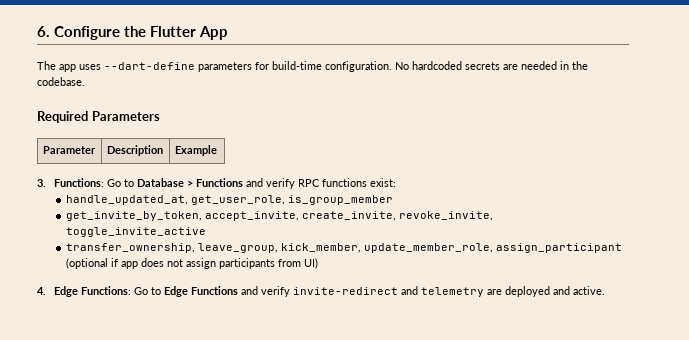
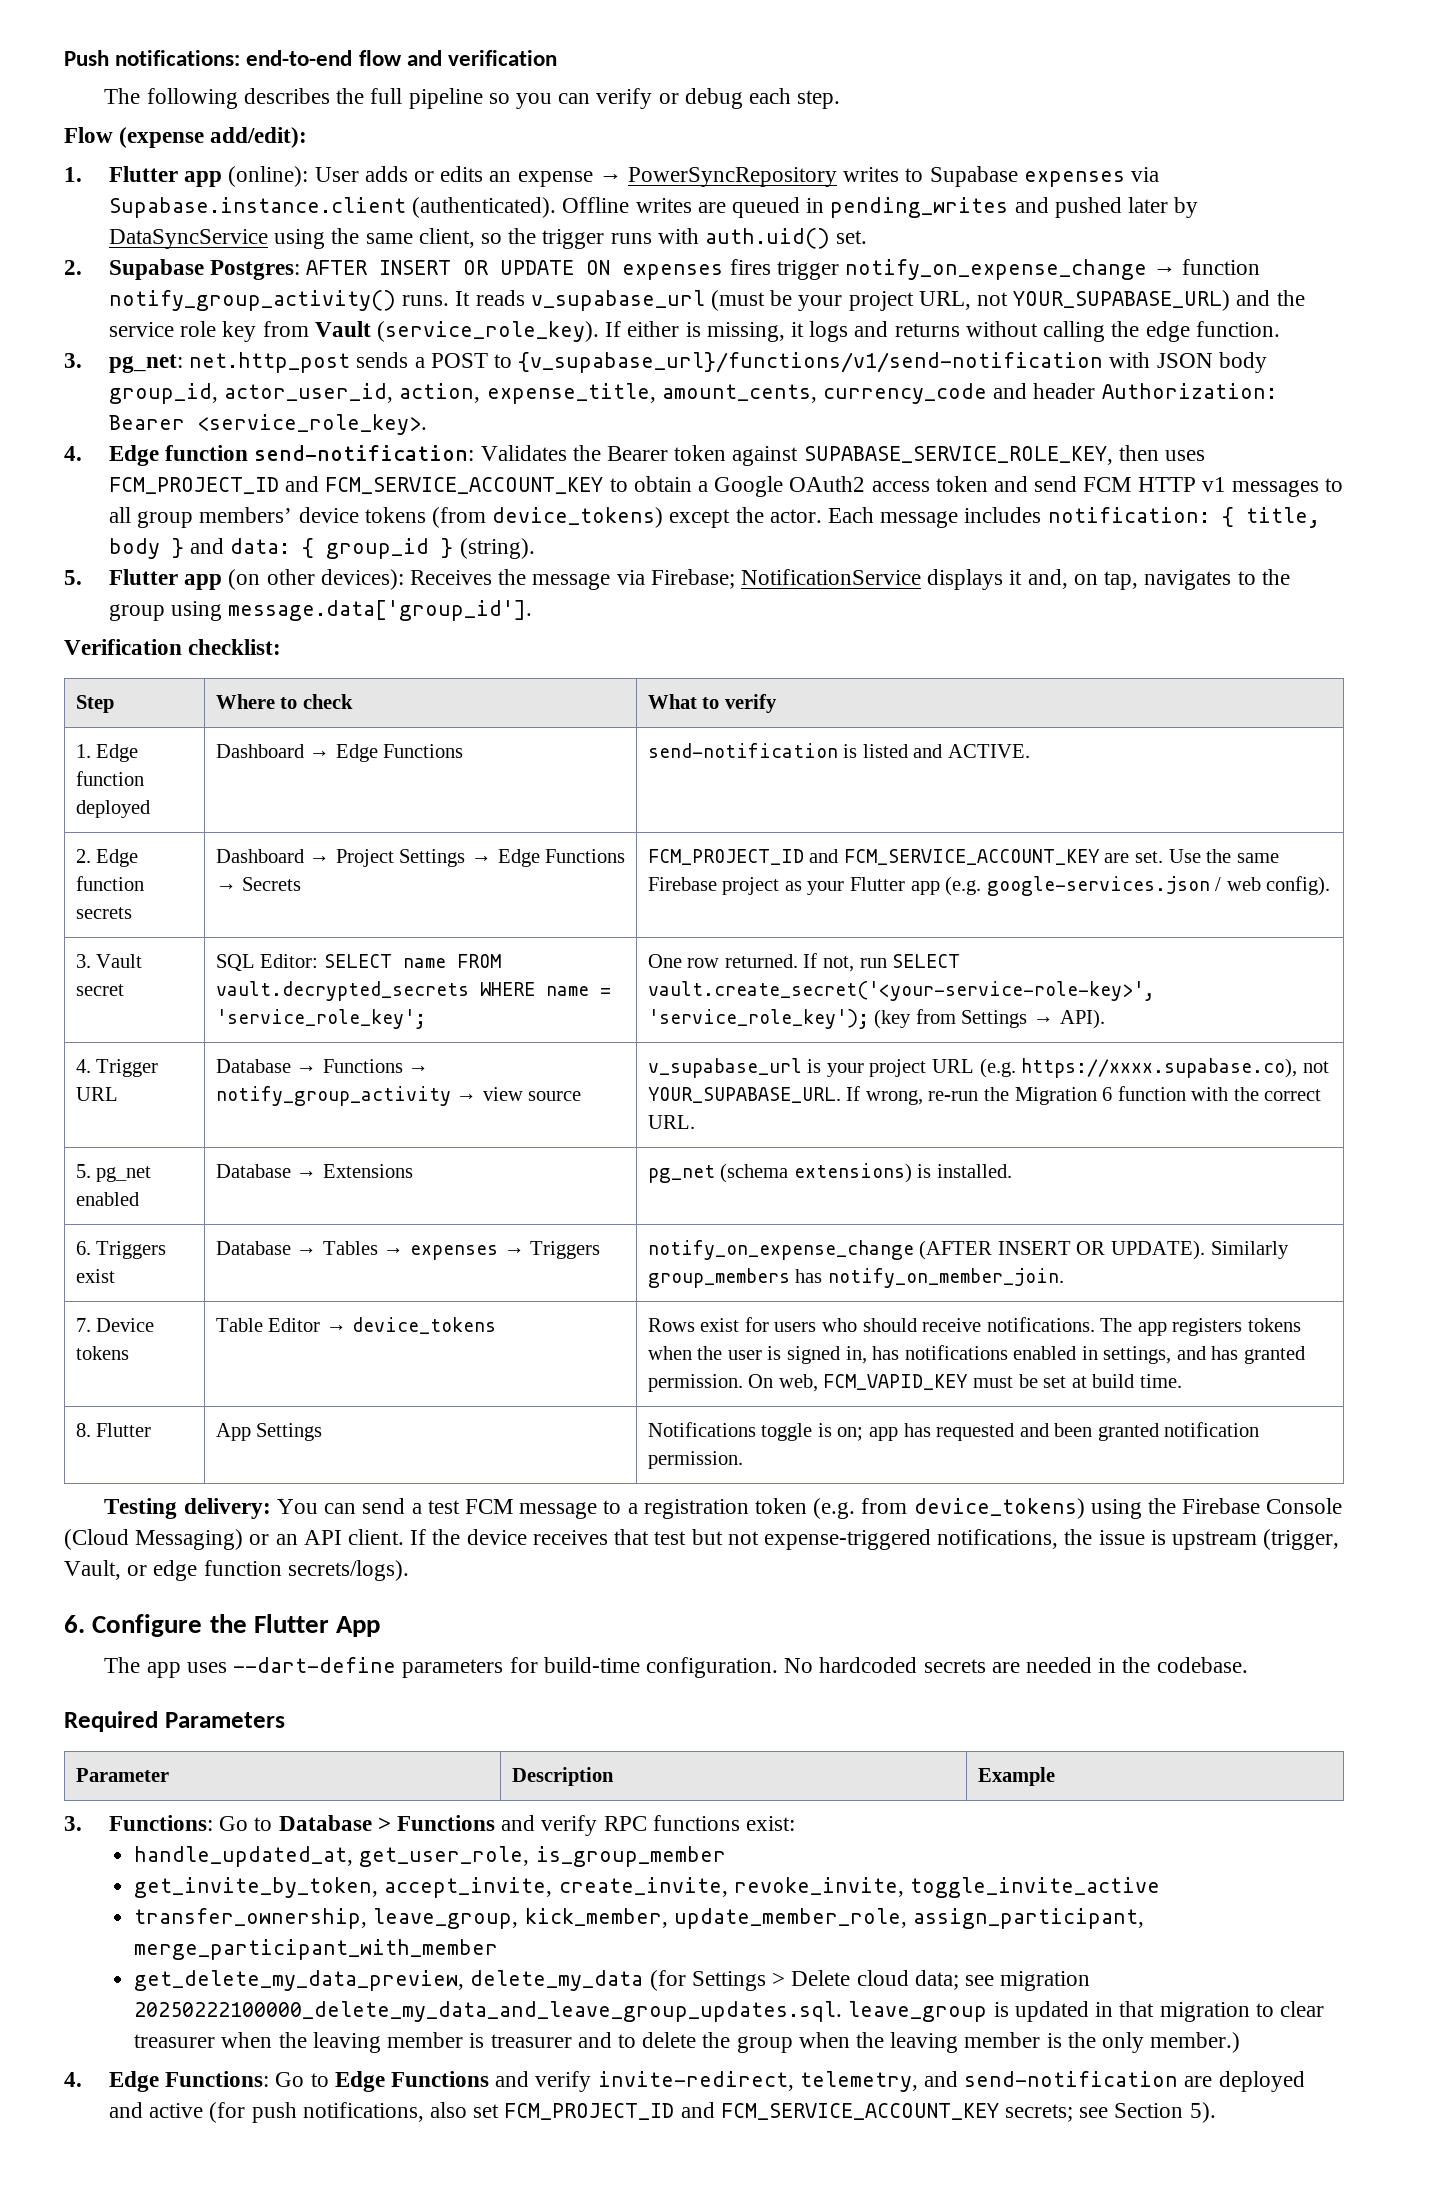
(37, 31) none -> [64,50,558,66] [104,88,841,109] [64,127,308,148] [64,166,1160,187] [108,197,1199,218] [108,228,868,249] [64,259,1261,280] [108,290,1305,311] [108,321,1280,342] [64,352,1267,373] [108,383,1277,404] [108,414,427,435] [64,445,1206,466] [108,476,1344,497] [108,507,1320,528] [108,538,535,559] [64,569,1290,590] [108,600,533,621] [64,639,282,655] [75,695,114,713] [215,694,353,709] [647,694,777,713] [75,744,139,762] [75,771,144,786] [75,800,150,818] [215,744,464,762] [647,743,1030,758] [75,849,139,867] [75,876,144,891] [75,907,132,919] [215,849,626,867] [215,877,302,891] [647,849,1279,865] [647,876,1331,896] [75,954,143,968] [75,984,124,996] [215,954,501,971] [215,981,611,1001] [215,1009,426,1029] [647,953,961,972] [647,981,1155,1001] [647,1009,1105,1029] [75,1059,159,1077] [75,1087,118,1101] [215,1059,430,1073] [215,1086,582,1106] [647,1058,1329,1078] [647,1086,1322,1105] [647,1115,695,1129] [75,1164,152,1182] [75,1192,139,1206] [215,1164,413,1178] [647,1163,1012,1183] [75,1241,167,1259] [75,1269,115,1283] [215,1241,601,1260] [647,1240,1289,1260] [647,1268,1064,1288] [75,1318,155,1332] [75,1346,129,1360] [215,1317,497,1334] [647,1317,1301,1336] [647,1345,1305,1364] [647,1374,1182,1392] [75,1423,152,1437] [215,1423,323,1441] [647,1422,1260,1441] [647,1451,743,1469] [104,1498,1343,1519] [64,1529,1340,1550] [64,1560,409,1581] Push notifications: end-to-end flow and verification // The following describes the full pipeline so you can verify or debug each step. // Flow (expense add/edit): // 1. Flutter app (online): User adds or edits an expense → PowerSyncRepository writes to Supabase expenses via Supabase.instance.client (authenticated). Offline writes are queued in pending_writes and pushed later by DataSyncService using the same client, so the trigger runs with auth.uid() set. // 2. Supabase Postgres: AFTER INSERT OR UPDATE ON expenses fires trigger notify_on_expense_change → function notify_group_activity() runs. It reads v_supabase_url (must be your project URL, not YOUR_SUPABASE_URL) and the service role key from Vault (service_role_key). If either is missing, it logs and returns without calling the edge function. // 3. pg_net: net.http_post sends a POST to {v_supabase_url}/functions/v1/send-notification with JSON body group_id, actor_user_id, action, expense_title, amount_cents, currency_code and header Authorization: Bearer <service_role_key>. // 4. Edge function send-notification: Validates the Bearer token against SUPABASE_SERVICE_ROLE_KEY, then uses FCM_PROJECT_ID and FCM_SERVICE_ACCOUNT_KEY to obtain a Google OAuth2 access token and send FCM HTTP v1 messages to all group members’ device tokens (from device_tokens) except the actor. Each message includes notification: { title, body } and data: { group_id } (string). // 5. Flutter app (on other devices): Receives the message via Firebase; NotificationService displays it and, on tap, navigates to the group using message.data['group_id']. // Verification checklist: // Step | Where to check | What to verify // 1. Edge function deployed | Dashboard → Edge Functions | send-notification is listed and ACTIVE. // 2. Edge function secrets | Dashboard → Project Settings → Edge Functions → Secrets | FCM_PROJECT_ID and FCM_SERVICE_ACCOUNT_KEY are set. Use the same Firebase project as your Flutter app (e.g. google-services.json / web config). // 3. Vault secret | SQL Editor: SELECT name FROM vault.decrypted_secrets WHERE name = 'service_role_key'; | One row returned. If not, run SELECT vault.create_secret('<your-service-role-key>', 'service_role_key'); (key from Settings → API). // 4. Trigger URL | Database → Functions → notify_group_activity → view source | v_supabase_url is your project URL (e.g. https://xxxx.supabase.co), not YOUR_SUPABASE_URL. If wrong, re-run the Migration 6 function with the correct URL. // 5. pg_net enabled | Database → Extensions | pg_net (schema extensions) is installed. // 6. Triggers exist | Database → Tables → expenses → Triggers | notify_on_expense_change (AFTER INSERT OR UPDATE). Similarly group_members has notify_on_member_join. // 7. Device tokens | Table Editor → device_tokens | Rows exist for users who should receive notifications. The app registers tokens when the user is signed in, has notifications enabled in settings, and has granted permission. On web, FCM_VAPID_KEY must be set at build time. // 8. Flutter | App Settings | Notifications toggle is on; app has requested and been granted notification permission. // Testing delivery: You can send a test FCM message to a registration token (e.g. from device_tokens) using the Firebase Console (Cloud Messaging) or an API client. If the device receives that test but not expense-triggered notifications, the issue is upstream (trigger, Vault, or edge function secrets/logs). //
[495,243,622,253] [65,258,318,269] assign_participant (optional if app does not assign participants from UI) -> [913,1908,1145,1929] [134,1939,499,1960] [134,1970,1091,1991] [134,2001,1324,2022] [134,2032,1241,2053] assign_participant, merge_participant_with_member // get_delete_my_data_preview, delete_my_data (for Settings > Delete cloud data; see migration 20250222100000_delete_my_data_and_leave_group_updates.sql. leave_group is updated in that migration to clear treasurer when the leaving member is treasurer and to delete the group when the leaving member is the only member.)
[292,286,605,297] invite-redirect and telemetry are deployed and active. -> [597,2071,1305,2092] [108,2102,1216,2123] invite-redirect, telemetry, and send-notification are deployed and active (for push notifications, also set FCM_PROJECT_ID and FCM_SERVICE_ACCOUNT_KEY secrets; see Section 5).

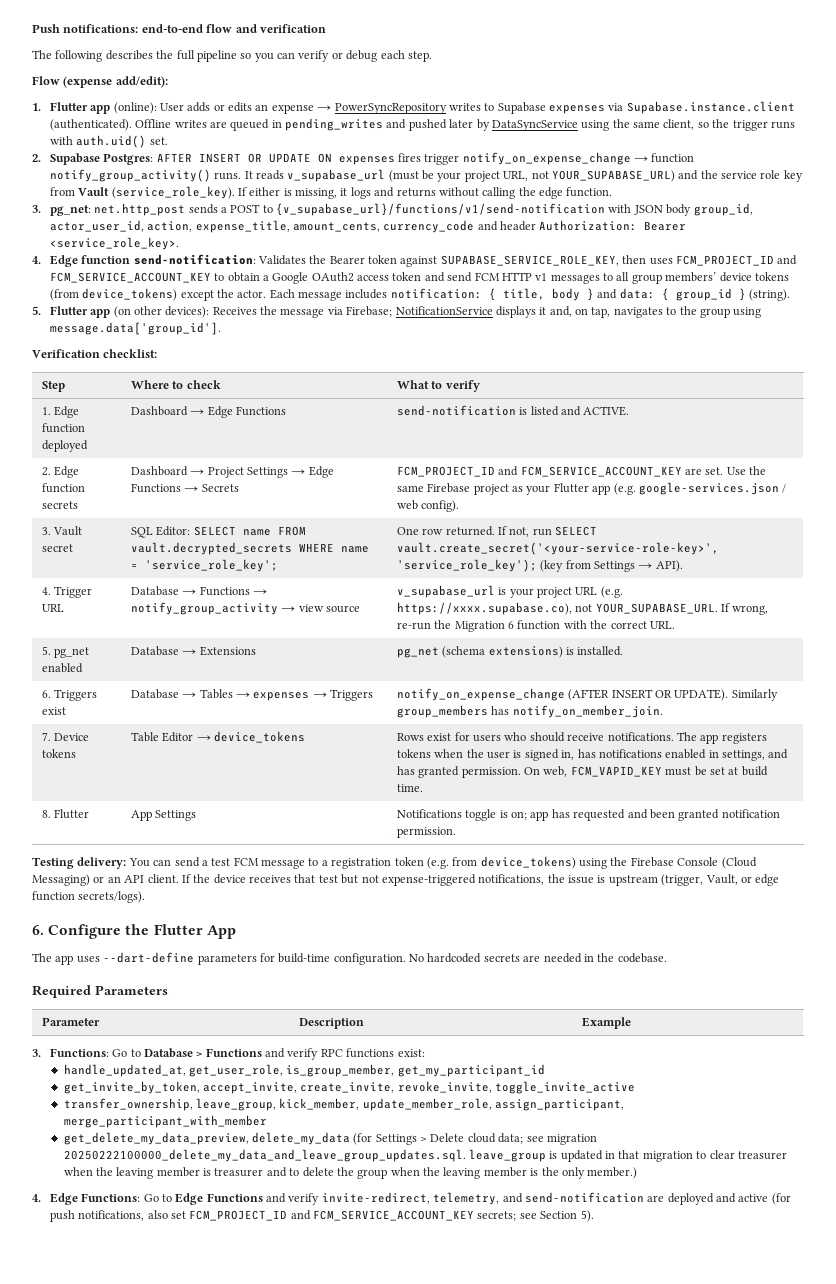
[535,1846,726,1867] is_group_member -> [286,1064,545,1077] is_group_member, get_my_participant_id

